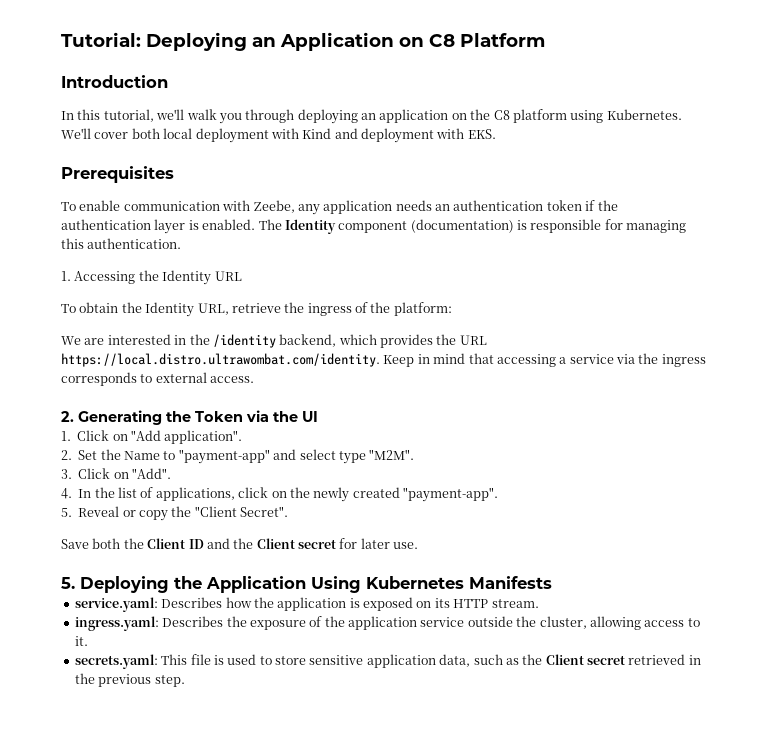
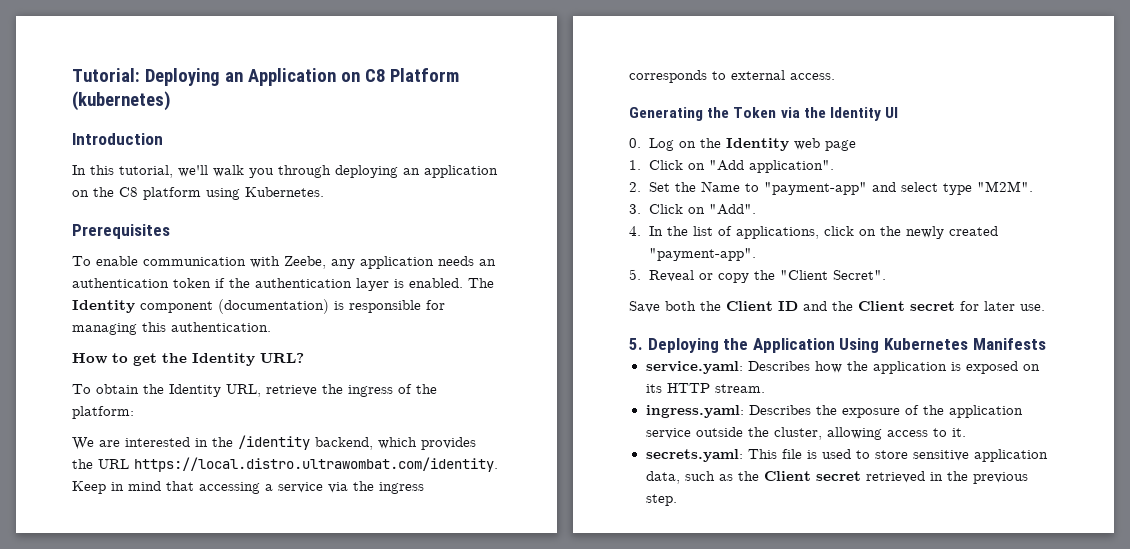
(545, 40) none -> [72,91,171,111] (kubernetes)
[61,128,496,143] We'll cover both local deployment with Kind and deployment with EKS. -> (324, 192) none
[61,270,242,285] 1. Accessing the Identity URL -> [72,353,304,366] How to get the Identity URL?
[61,411,74,422] 2. -> (835, 76) none
(298, 416) none -> [829,107,881,121] Identity
(318, 416) none -> [629,138,856,151] // 0. Log on the Identity web page

